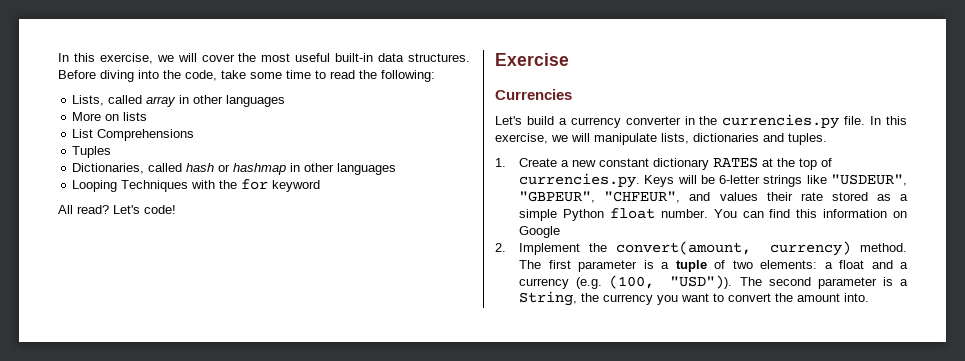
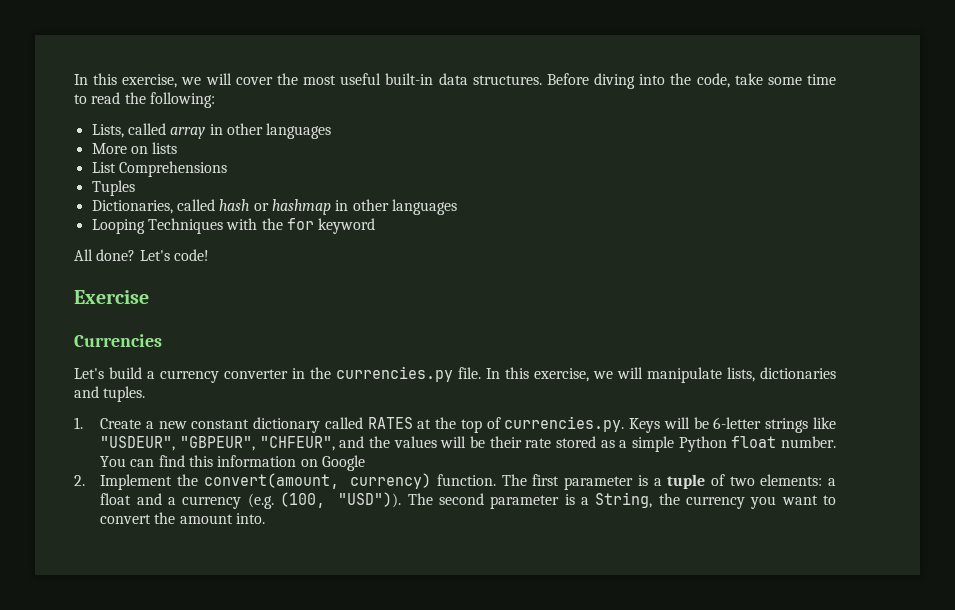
[77,205,109,214] read? -> [96,249,136,261] done?
(710, 164) none -> [324,417,363,429] called
[719,192,758,201] values -> [368,436,485,448] the values will be
[860,243,907,252] method. -> [437,474,497,486] function.

